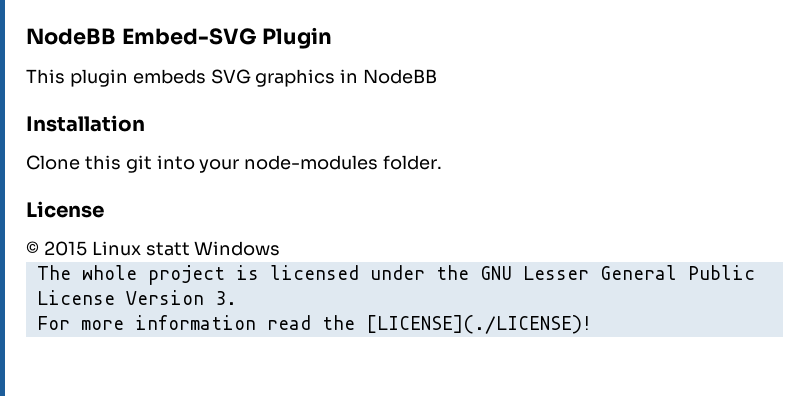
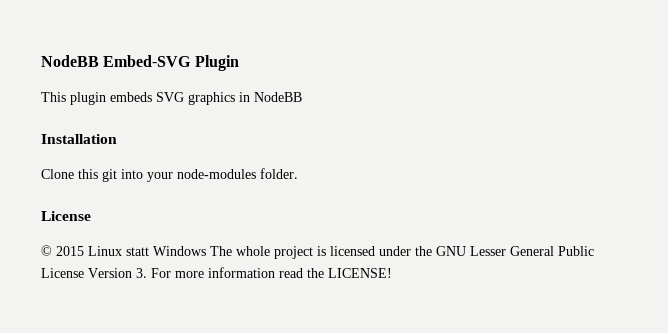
(281, 248) // -> (206, 251) none
(237, 298) // -> (147, 273) none
[365,315,592,334] [LICENSE](./LICENSE)! -> [328,268,392,278] LICENSE!

